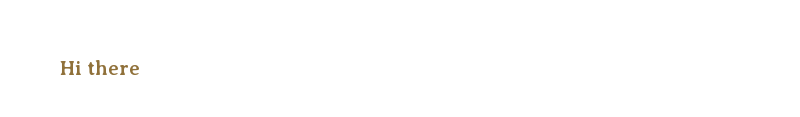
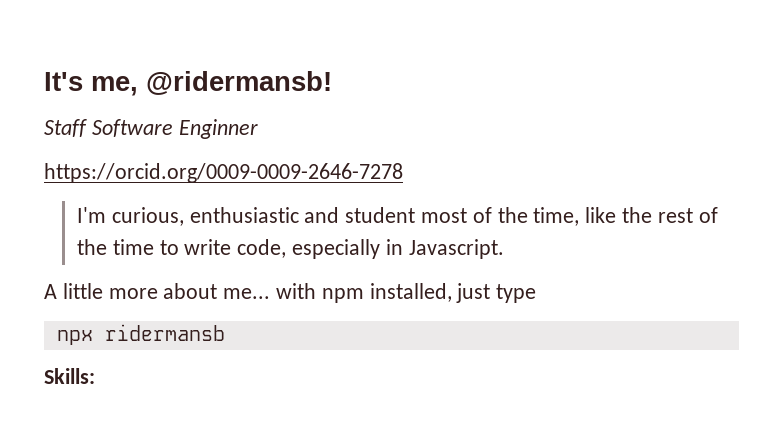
[60,60,141,75] Hi there -> [44,71,332,96] [44,119,258,139] [44,163,403,183] [76,207,718,226] [76,239,504,259] [44,283,537,303] [56,324,225,345] [44,368,95,384] It's me, @ridermansb! // Staff Software Enginner // https://orcid.org/0009-0009-2646-7278 // I'm curious, enthusiastic and student most of the time, like the rest of the time to write code, especially in Javascript. // A little more about me... with npm installed, just type // npx ridermansb // Skills:

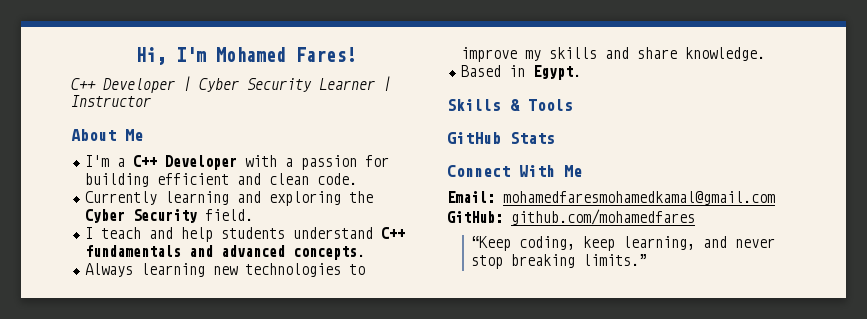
[44,71,332,96] [44,119,258,139] [44,163,403,183] [76,207,718,226] [76,239,504,259] [44,283,537,303] [56,324,225,345] [44,368,95,384] It's me, @ridermansb! // Staff Software Enginner // https://orcid.org/0009-0009-2646-7278 // I'm curious, enthusiastic and student most of the time, like the rest of the time to write code, especially in Javascript. // A little more about me... with npm installed, just type // npx ridermansb // Skills: -> [135,47,356,65] [71,76,391,93] [71,95,151,107] [71,129,143,141] [84,155,389,170] [84,173,357,187] [84,191,373,206] [84,209,253,223] [84,227,405,242] [84,245,365,260] [84,263,365,277] [460,47,765,62] [460,65,581,80] [447,99,573,111] [447,132,555,144] [447,165,582,177] [447,191,775,205] [447,209,695,225] [471,236,776,251] [471,254,648,269] Hi, I'm Mohamed Fares! // C++ Developer | Cyber Security Learner | Instructor // About Me // I'm a C++ Developer with a passion for building efficient and clean code. // Currently learning and exploring the Cyber Security field. // I teach and help students understand C++ fundamentals and advanced concepts. // Always learning new technologies to improve my skills and share knowledge. // Based in Egypt. // Skills & Tools // GitHub Stats // Connect With Me // Email: mohamedfaresmohamedkamal@gmail.com GitHub: github.com/mohamedfares // “Keep coding, keep learning, and never stop breaking limits.”

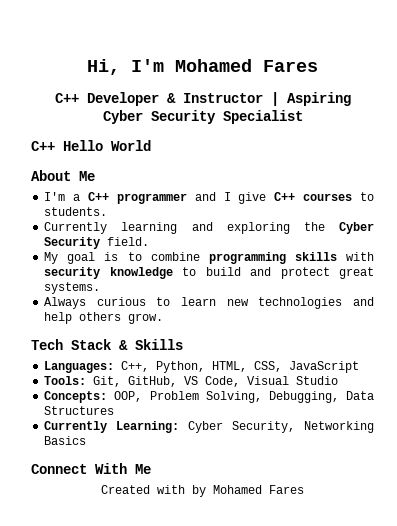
[295,47,356,62] [71,76,391,93] [71,95,151,107] Fares! // C++ Developer | Cyber Security Learner | Instructor -> [263,60,318,72] [54,92,351,106] [102,110,303,124] [31,140,151,151] Fares // C++ Developer & Instructor | Aspiring Cyber Security Specialist // C++ Hello World
[164,155,389,170] [84,173,357,187] Developer with a passion for building efficient and clean code. -> [116,192,375,204] [44,207,108,216] programmer and I give C++ courses to students.
[84,227,405,242] [84,245,365,260] [84,263,365,277] [460,47,765,62] [460,65,581,80] [447,99,573,111] [447,132,555,144] [447,165,582,177] [447,191,775,205] [447,209,695,225] [471,236,776,251] [471,254,648,269] I teach and help students understand C++ fundamentals and advanced concepts. // Always learning new technologies to improve my skills and share knowledge. // Based in Egypt. // Skills & Tools // GitHub Stats // Connect With Me // Email: mohamedfaresmohamedkamal@gmail.com GitHub: github.com/mohamedfares // “Keep coding, keep learning, and never stop breaking limits.” -> [44,252,374,264] [44,267,374,279] [44,282,101,294] [44,297,374,309] [44,312,164,324] [31,339,183,350] [44,361,360,373] [44,376,339,387] [44,391,374,403] [44,406,115,415] [44,421,374,433] [44,436,87,445] [31,463,151,474] [101,485,304,497] My goal is to combine programming skills with security knowledge to build and protect great systems. // Always curious to learn new technologies and help others grow. // Tech Stack & Skills // Languages: C++, Python, HTML, CSS, JavaScript // Tools: Git, GitHub, VS Code, Visual Studio // Concepts: OOP, Problem Solving, Debugging, Data Structures // Currently Learning: Cyber Security, Networking Basics // Connect With Me // Created with by Mohamed Fares

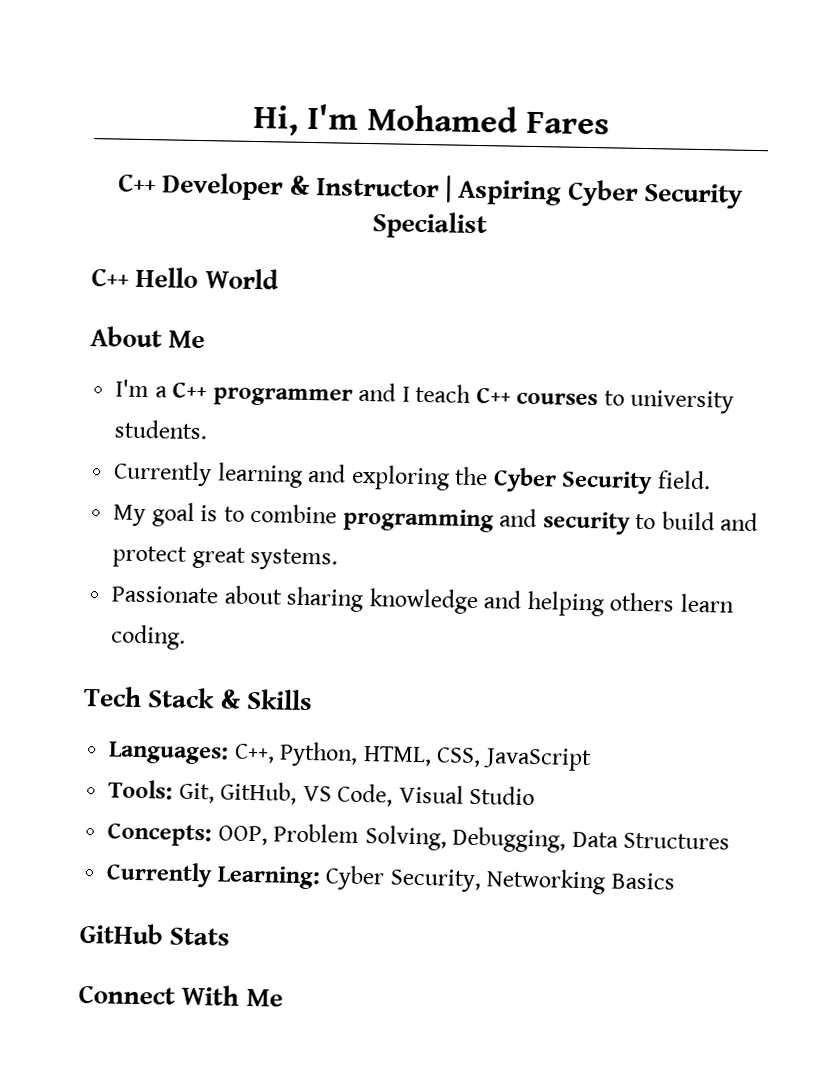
[238,192,267,204] give -> [415,383,472,403] teach
(375, 196) none -> [630,389,735,414] university
[294,252,374,261] [44,267,173,279] skills with security knowledge -> [499,508,631,535] and security
[44,297,374,309] [44,312,164,324] Always curious to learn new technologies and help others grow. -> [111,585,735,617] [110,624,187,650] Passionate about sharing knowledge and helping others learn coding.
(87, 440) none -> [79,922,231,946] // GitHub Stats
[101,485,304,497] // Created with by Mohamed Fares -> (283, 997) none

